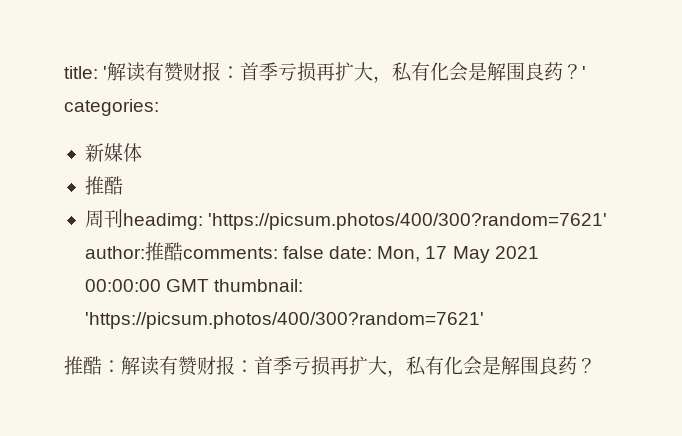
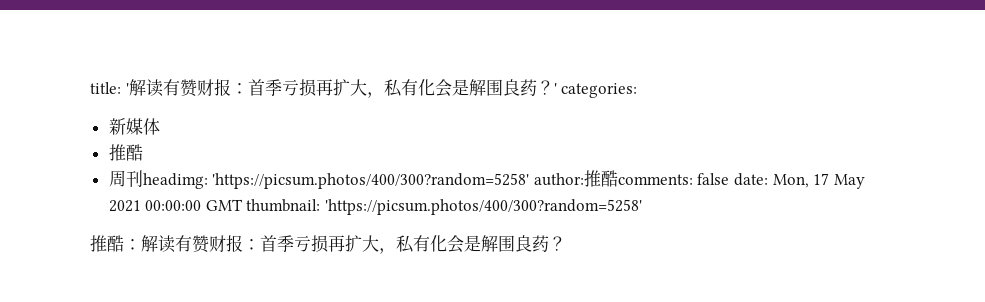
[208,213,608,230] 'https://picsum.photos/400/300?random=7621' -> [212,173,530,189] 'https://picsum.photos/400/300?random=5258'
[84,312,484,329] 'https://picsum.photos/400/300?random=7621' -> [325,199,643,215] 'https://picsum.photos/400/300?random=5258'

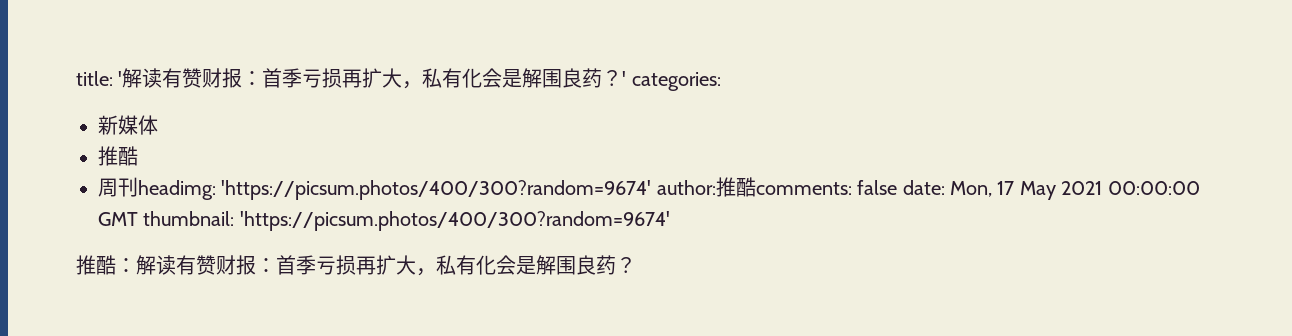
[212,173,530,189] 'https://picsum.photos/400/300?random=5258' -> [221,180,652,200] 'https://picsum.photos/400/300?random=9674'
[325,199,643,215] 'https://picsum.photos/400/300?random=5258' -> [239,211,670,231] 'https://picsum.photos/400/300?random=9674'

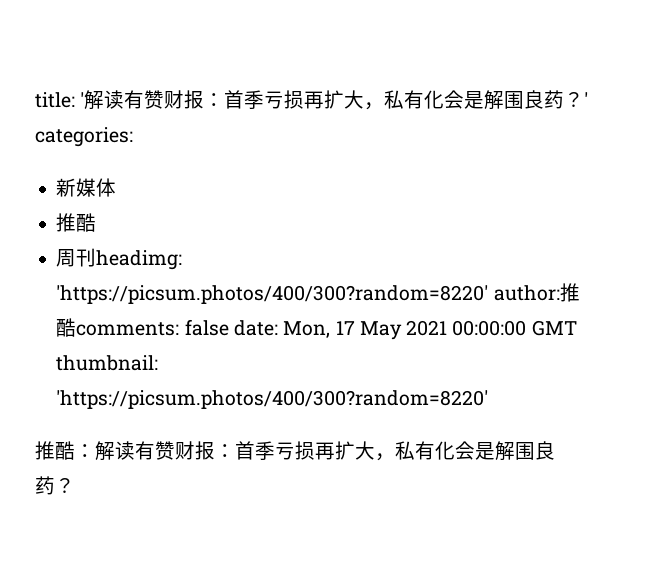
[221,180,652,200] 'https://picsum.photos/400/300?random=9674' -> [56,285,489,304] 'https://picsum.photos/400/300?random=8220'
[239,211,670,231] 'https://picsum.photos/400/300?random=9674' -> [56,390,489,409] 'https://picsum.photos/400/300?random=8220'

